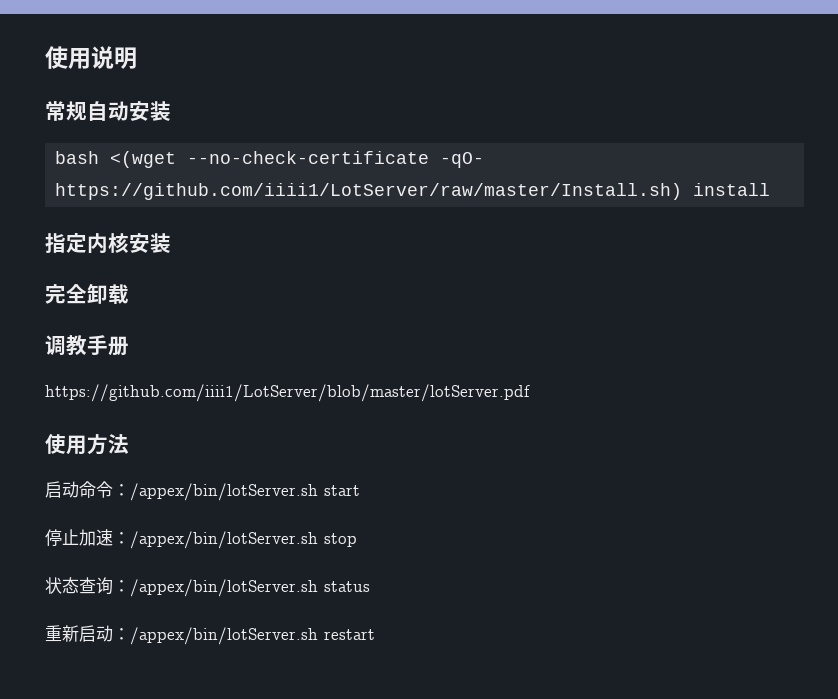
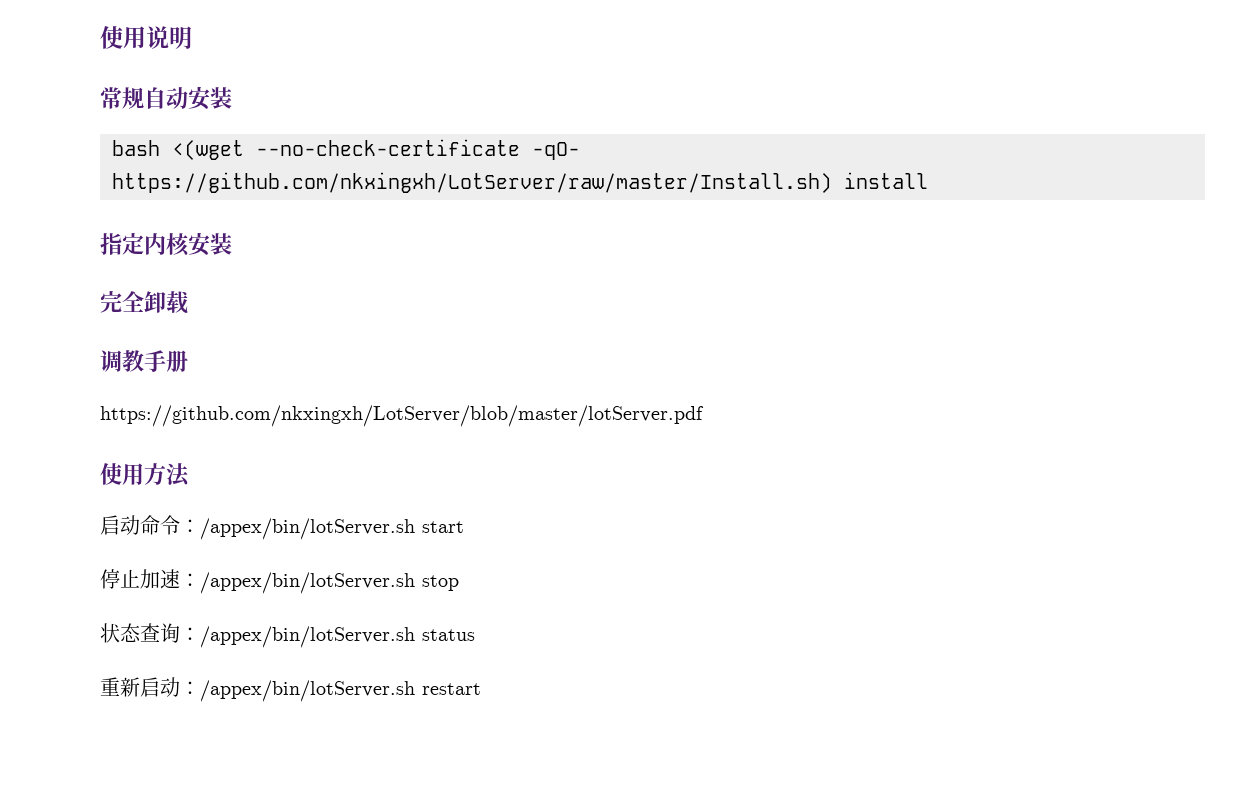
[55,183,683,200] https://github.com/iiii1/LotServer/raw/master/Install.sh) -> [112,172,832,193] https://github.com/nkxingxh/LotServer/raw/master/Install.sh)
[45,384,530,402] https://github.com/iiii1/LotServer/blob/master/lotServer.pdf -> [100,405,704,427] https://github.com/nkxingxh/LotServer/blob/master/lotServer.pdf

